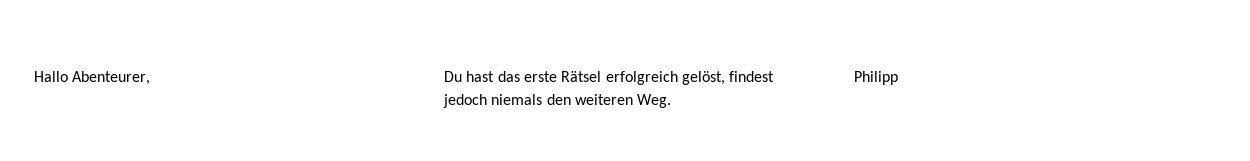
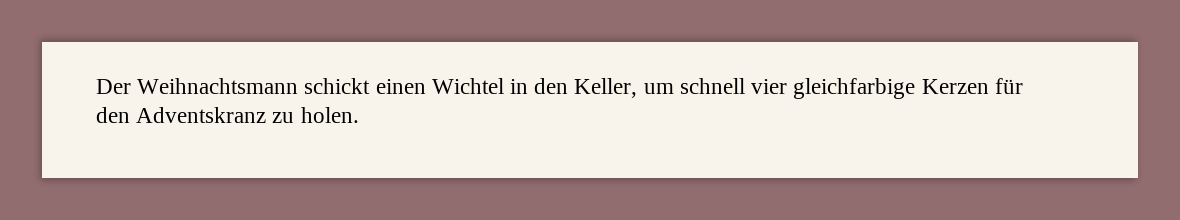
[34,71,151,85] [444,71,775,85] [443,94,672,108] [854,71,898,85] Hallo Abenteurer, // Du hast das erste Rätsel erfolgreich gelöst, findest jedoch niemals den weiteren Weg. // Philipp -> [96,78,1023,99] [96,107,359,123] Der Weihnachtsmann schickt einen Wichtel in den Keller, um schnell vier gleichfarbige Kerzen für den Adventskranz zu holen.

